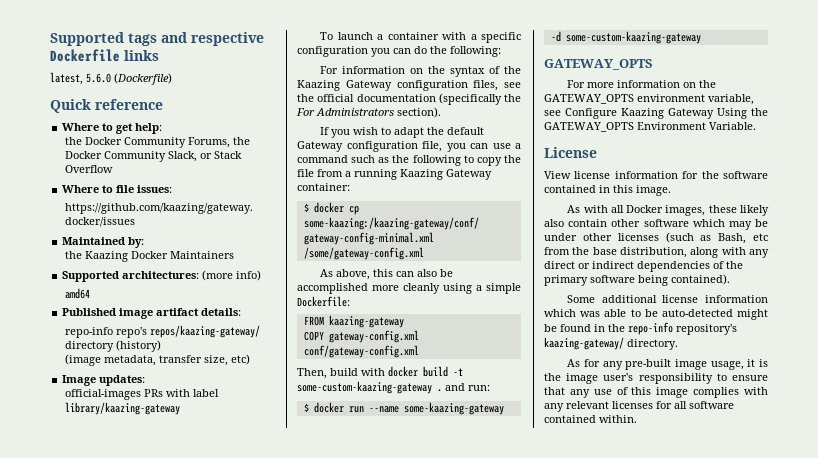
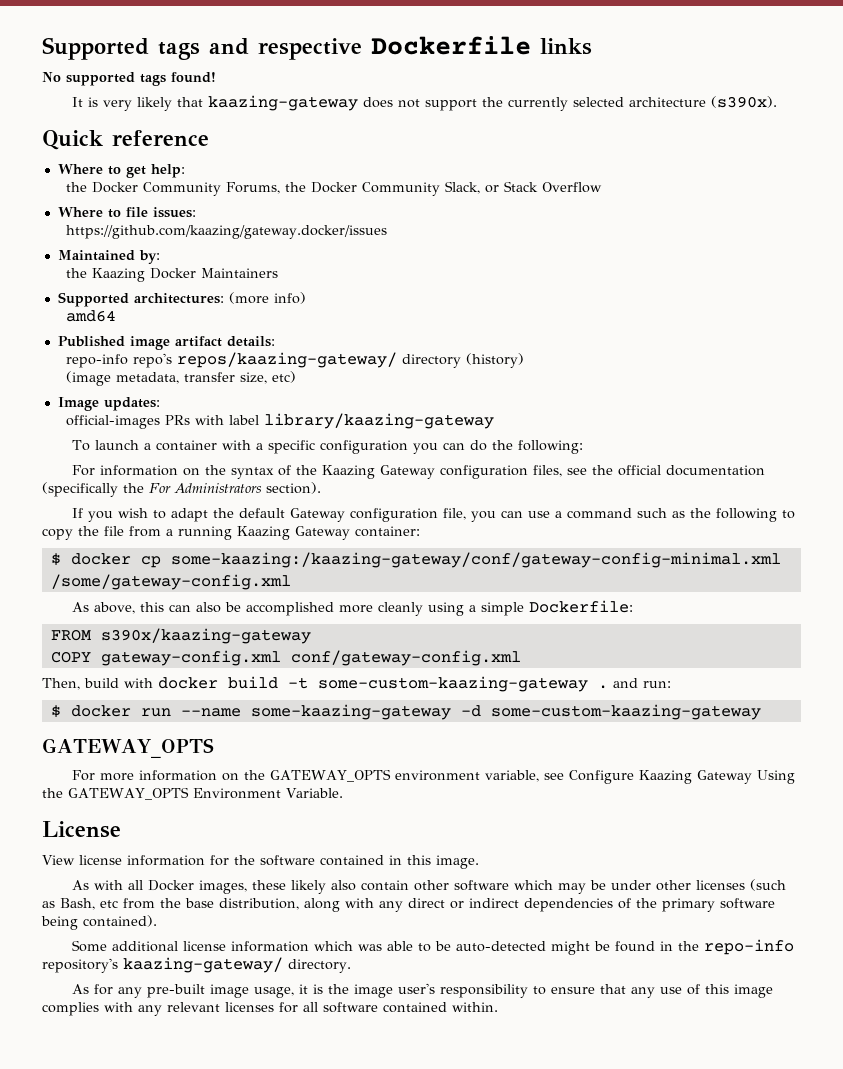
[50,72,172,85] latest, 5.6.0 (Dockerfile) -> [42,72,216,86] [72,95,778,111] No supported tags found! // It is very likely that kaazing-gateway does not support the currently selected architecture (s390x).
[328,315,404,328] kaazing-gateway -> [100,628,311,644] s390x/kaazing-gateway

